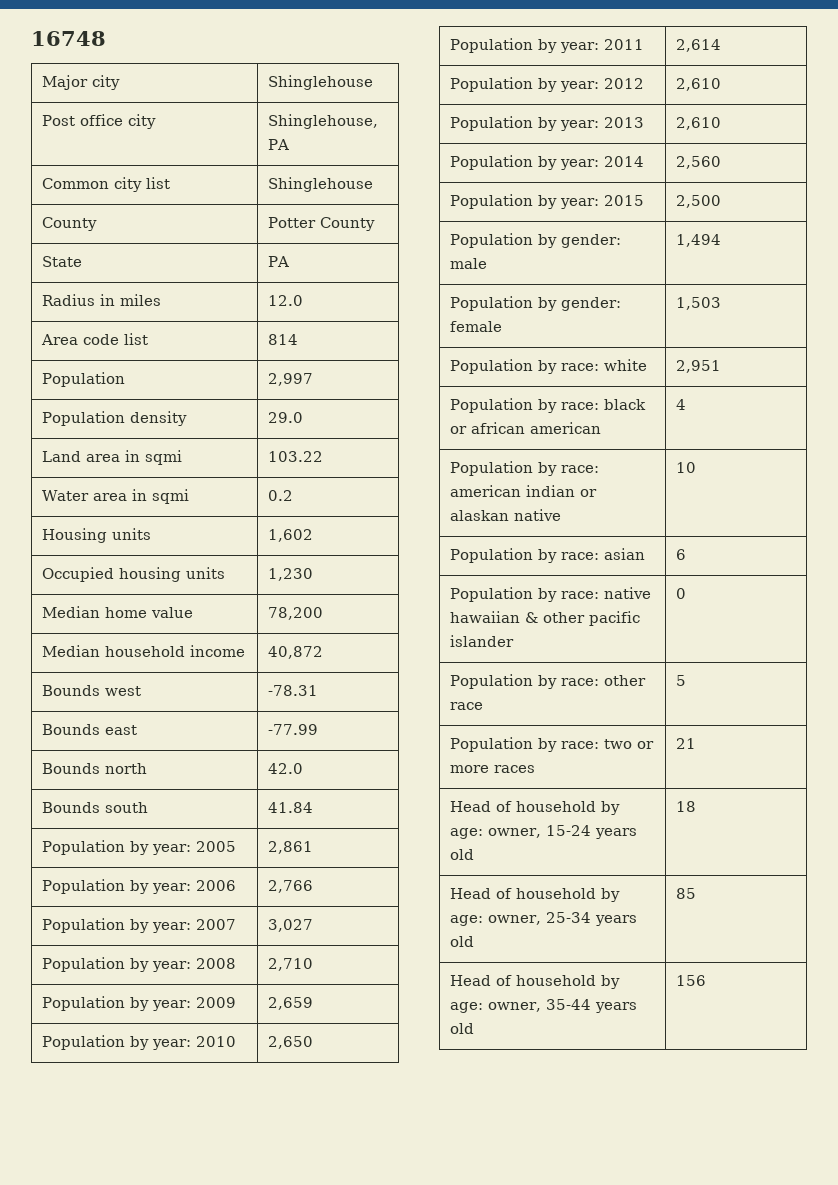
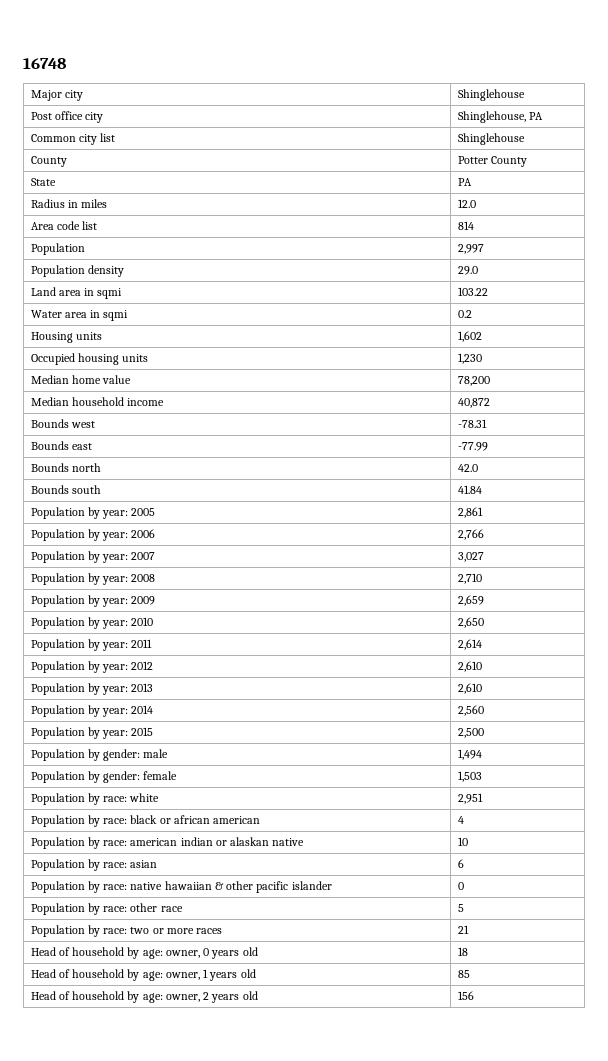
[546,825,592,836] 15-24 -> [203,948,210,956] 0
[546,912,592,923] 25-34 -> [203,969,209,978] 1
[546,999,592,1010] 35-44 -> [203,992,210,1000] 2

